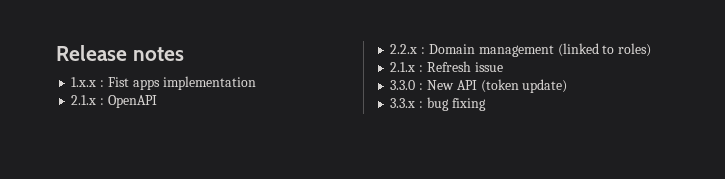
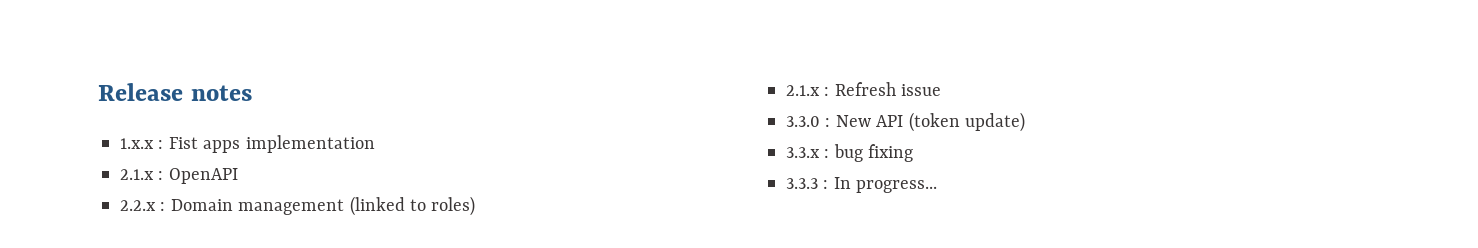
(486, 104) none -> [786,177,938,193] // 3.3.3 : In progress...

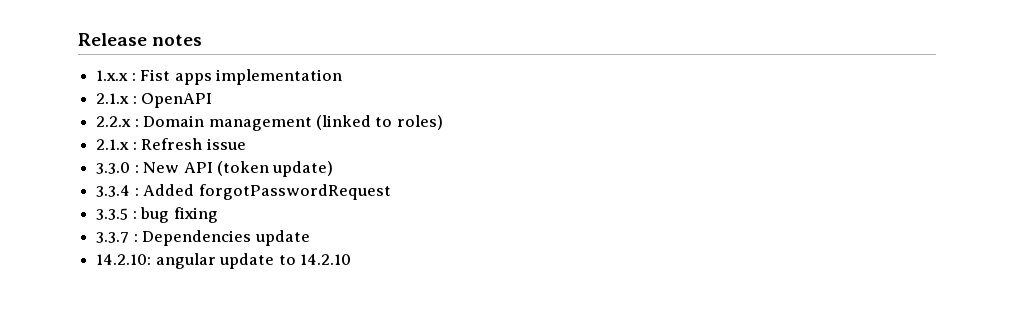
[786,144,914,162] [786,177,938,193] 3.3.x : bug fixing // 3.3.3 : In progress... -> [96,184,391,200] [96,207,218,223] [96,230,310,246] [96,253,351,269] 3.3.4 : Added forgotPasswordRequest // 3.3.5 : bug fixing // 3.3.7 : Dependencies update // 14.2.10: angular update to 14.2.10

